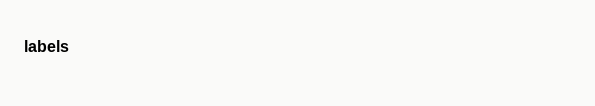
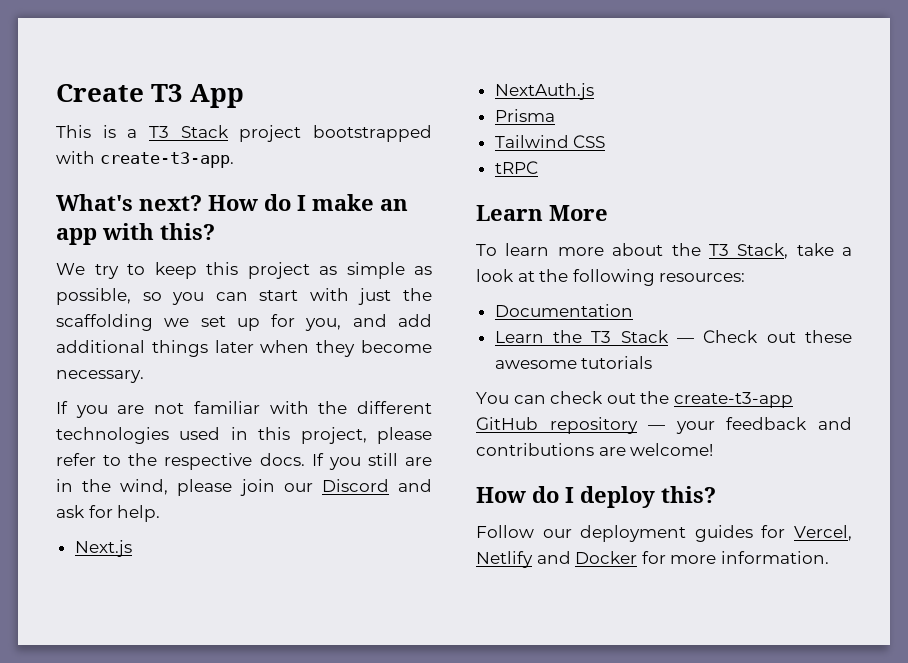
[24,40,69,52] labels -> [56,84,245,108] [56,125,432,142] [56,151,234,168] [56,194,408,211] [56,223,215,245] [56,262,432,279] [56,288,432,305] [56,314,432,331] [56,340,432,357] [56,370,144,383] [56,401,432,418] [56,427,432,444] [56,453,432,470] [56,479,432,496] [56,505,161,522] [74,540,132,557] [494,83,594,100] [494,109,555,122] [494,135,606,148] [494,161,538,174] [476,205,608,221] [476,243,852,259] [476,269,746,286] [494,304,633,317] [494,330,852,343] [494,356,653,369] [476,391,793,408] [476,417,852,434] [476,443,714,456] [476,486,716,508] [476,525,852,542] [476,551,829,568] Create T3 App // This is a T3 Stack project bootstrapped with create-t3-app. // What's next? How do I make an app with this? // We try to keep this project as simple as possible, so you can start with just the scaffolding we set up for you, and add additional things later when they become necessary. // If you are not familiar with the different technologies used in this project, please refer to the respective docs. If you still are in the wind, please join our Discord and ask for help. // Next.js // NextAuth.js // Prisma // Tailwind CSS // tRPC // Learn More // To learn more about the T3 Stack, take a look at the following resources: // Documentation // Learn the T3 Stack — Check out these awesome tutorials // You can check out the create-t3-app GitHub repository — your feedback and contributions are welcome! // How do I deploy this? // Follow our deployment guides for Vercel, Netlify and Docker for more information.

